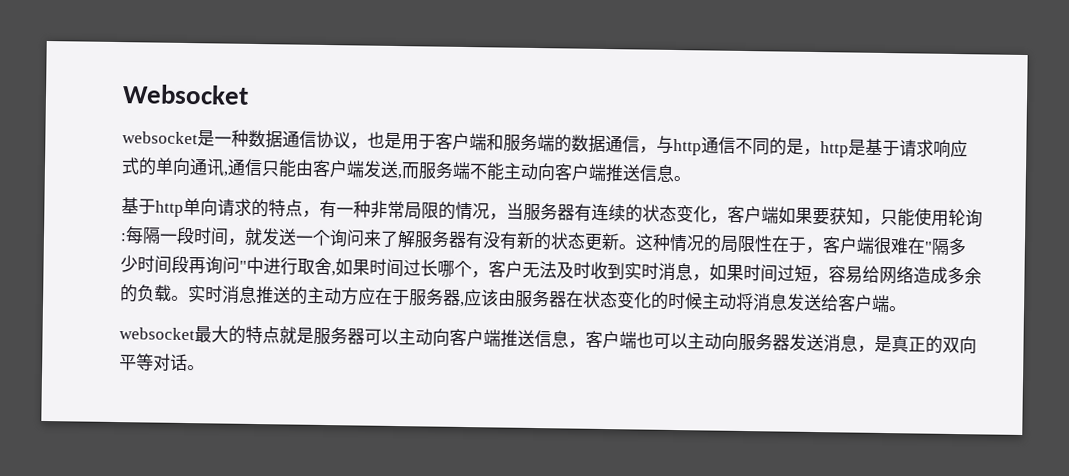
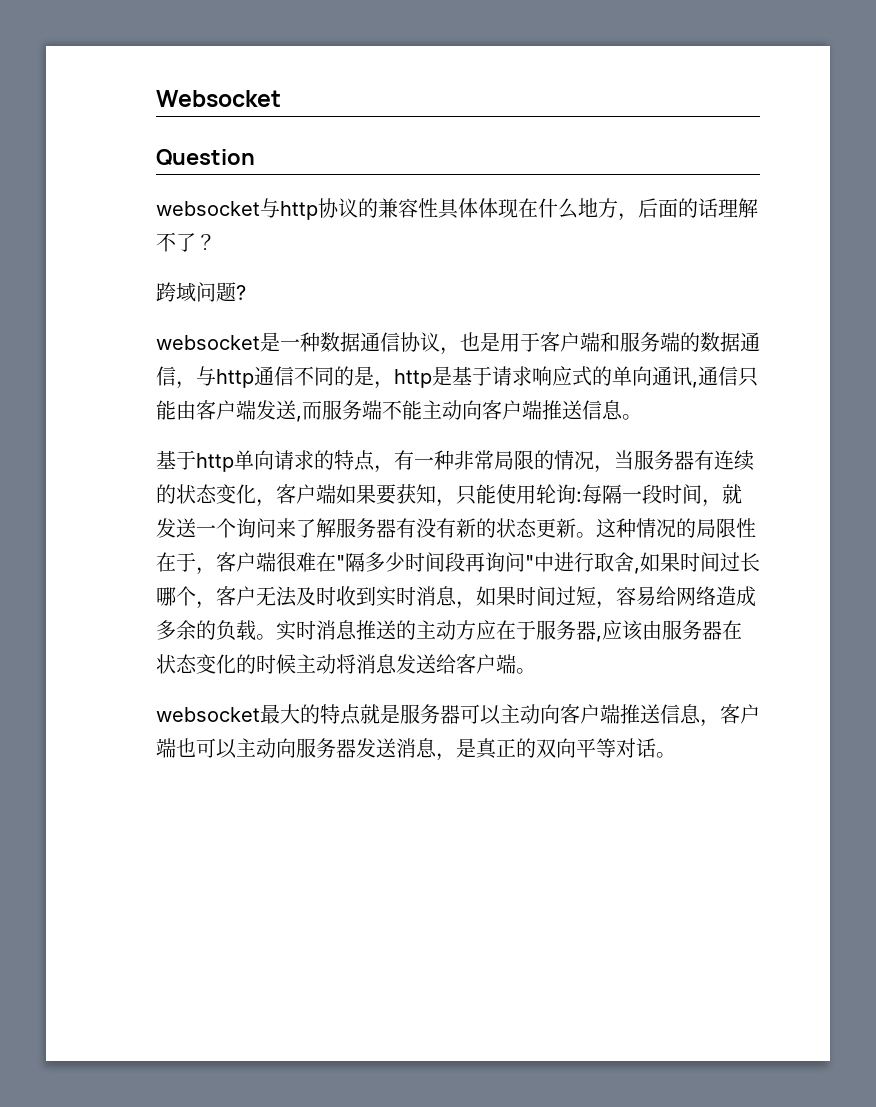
(249, 94) none -> [156,149,255,166] [156,198,758,221] [156,232,216,252] [156,282,246,302] // Question // websocket与http协议的兼容性具体体现在什么地方，后面的话理解不了？ // 跨域问题?

